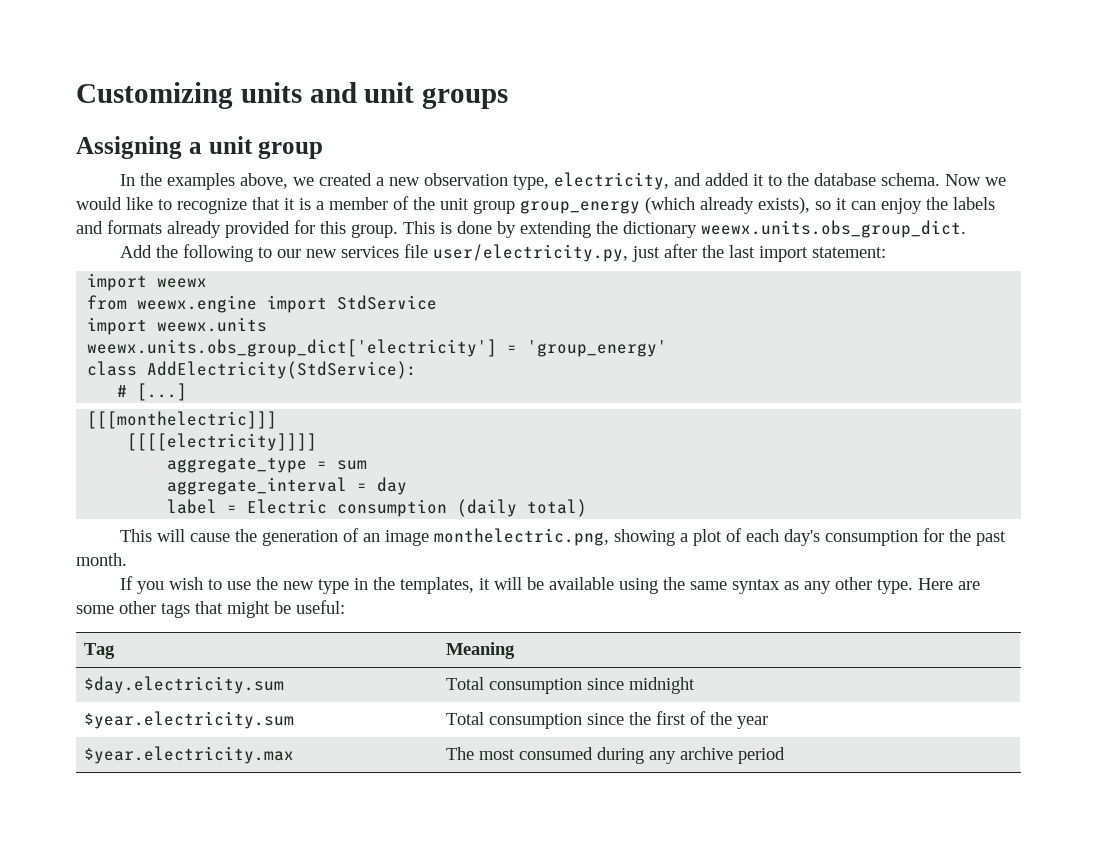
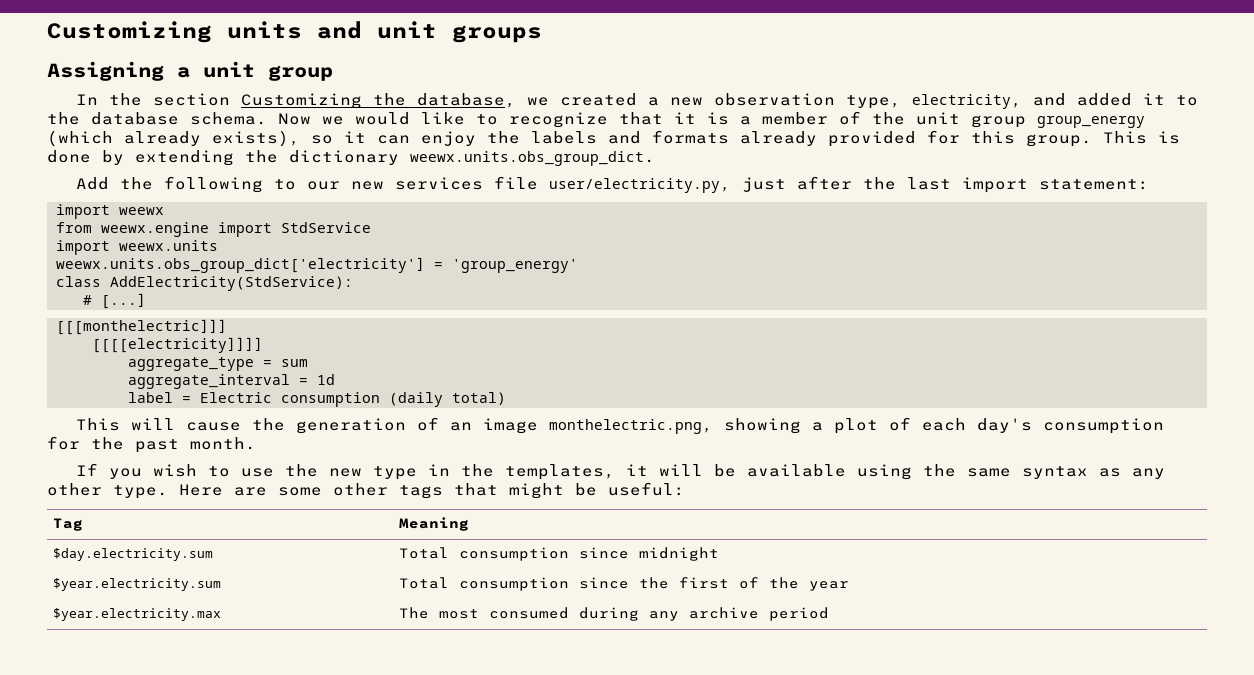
[167,173,289,190] examples above, -> [153,93,517,109] section Customizing the database,
[377,477,408,495] day -> [317,374,335,385] 1d

